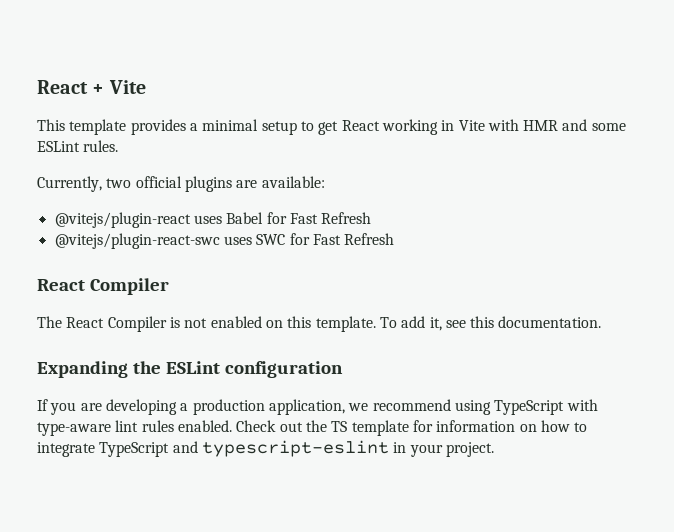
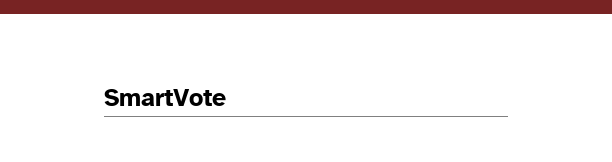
[37,80,146,94] [37,119,626,135] [37,140,119,152] [37,176,325,192] [54,212,372,228] [54,233,395,249] [37,278,169,295] [37,316,602,332] [37,361,343,378] [37,399,598,415] [37,420,588,436] [37,440,494,457] React + Vite // This template provides a minimal setup to get React working in Vite with HMR and some ESLint rules. // Currently, two official plugins are available: // @vitejs/plugin-react uses Babel for Fast Refresh // @vitejs/plugin-react-swc uses SWC for Fast Refresh // React Compiler // The React Compiler is not enabled on this template. To add it, see this documentation. // Expanding the ESLint configuration // If you are developing a production application, we recommend using TypeScript with type-aware lint rules enabled. Check out the TS template for information on how to integrate TypeScript and typescript-eslint in your project. -> [104,89,226,106] SmartVote

